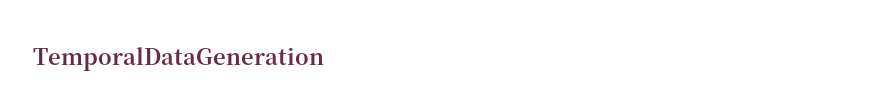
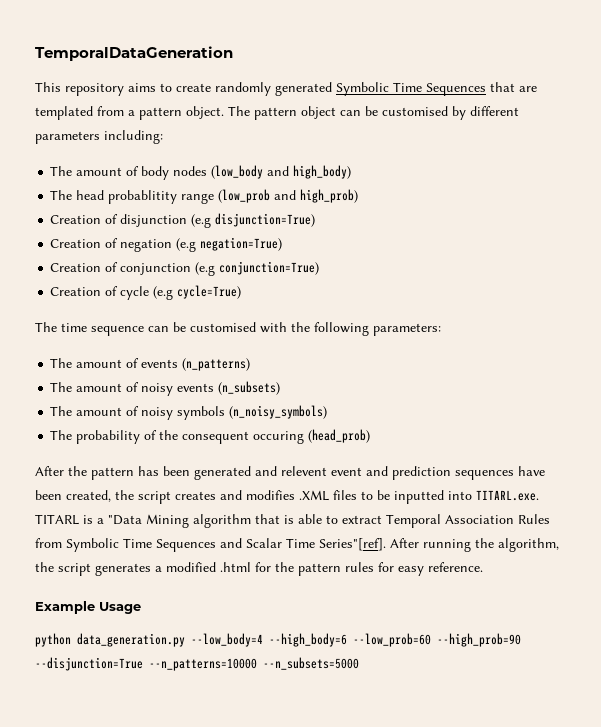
(324, 59) none -> [35,82,537,96] [35,106,519,120] [35,130,163,144] [50,165,352,180] [50,189,359,204] [50,213,316,228] [50,237,283,252] [50,261,320,276] [50,285,242,300] [35,322,441,336] [50,358,251,371] [50,381,281,396] [50,405,328,420] [50,429,371,444] [35,466,545,480] [35,490,539,504] [35,514,550,528] [35,538,559,552] [35,562,483,576] [35,601,141,614] [35,633,521,647] [35,657,359,671] // This repository aims to create randomly generated Symbolic Time Sequences that are templated from a pattern object. The pattern object can be customised by different parameters including: // The amount of body nodes (low_body and high_body) // The head probablitity range (low_prob and high_prob) // Creation of disjunction (e.g disjunction=True) // Creation of negation (e.g negation=True) // Creation of conjunction (e.g conjunction=True) // Creation of cycle (e.g cycle=True) // The time sequence can be customised with the following parameters: // The amount of events (n_patterns) // The amount of noisy events (n_subsets) // The amount of noisy symbols (n_noisy_symbols) // The probability of the consequent occuring (head_prob) // After the pattern has been generated and relevent event and prediction sequences have been created, the script creates and modifies .XML files to be inputted into TITARL.exe. TITARL is a "Data Mining algorithm that is able to extract Temporal Association Rules from Symbolic Time Sequences and Scalar Time Series"[ref]. After running the algorithm, the script generates a modified .html for the pattern rules for easy reference. // Example Usage // python data_generation.py --low_body=4 --high_body=6 --low_prob=60 --high_prob=90 --disjunction=True --n_patterns=10000 --n_subsets=5000

